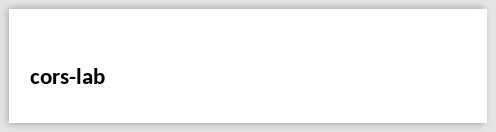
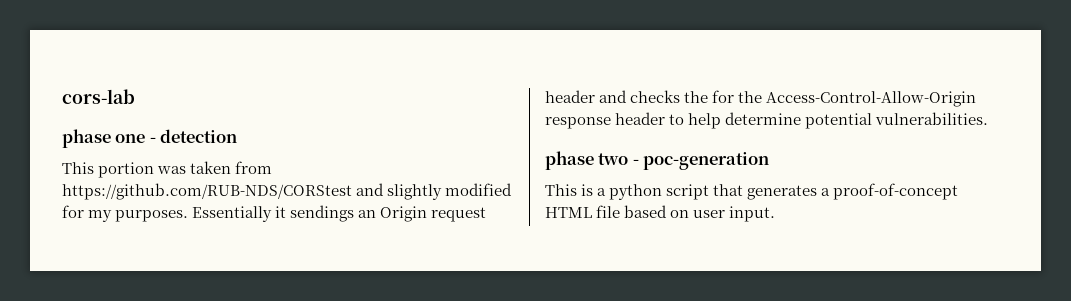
(105, 76) none -> [62,129,238,148] [62,161,273,178] [62,183,513,200] [62,205,487,222] [545,90,977,107] [545,112,989,129] [545,151,770,170] [545,183,959,200] [545,205,776,222] // phase one - detection // This portion was taken from https://github.com/RUB-NDS/CORStest and slightly modified for my purposes. Essentially it sendings an Origin request header and checks the for the Access-Control-Allow-Origin response header to help determine potential vulnerabilities. // phase two - poc-generation // This is a python script that generates a proof-of-concept HTML file based on user input.

